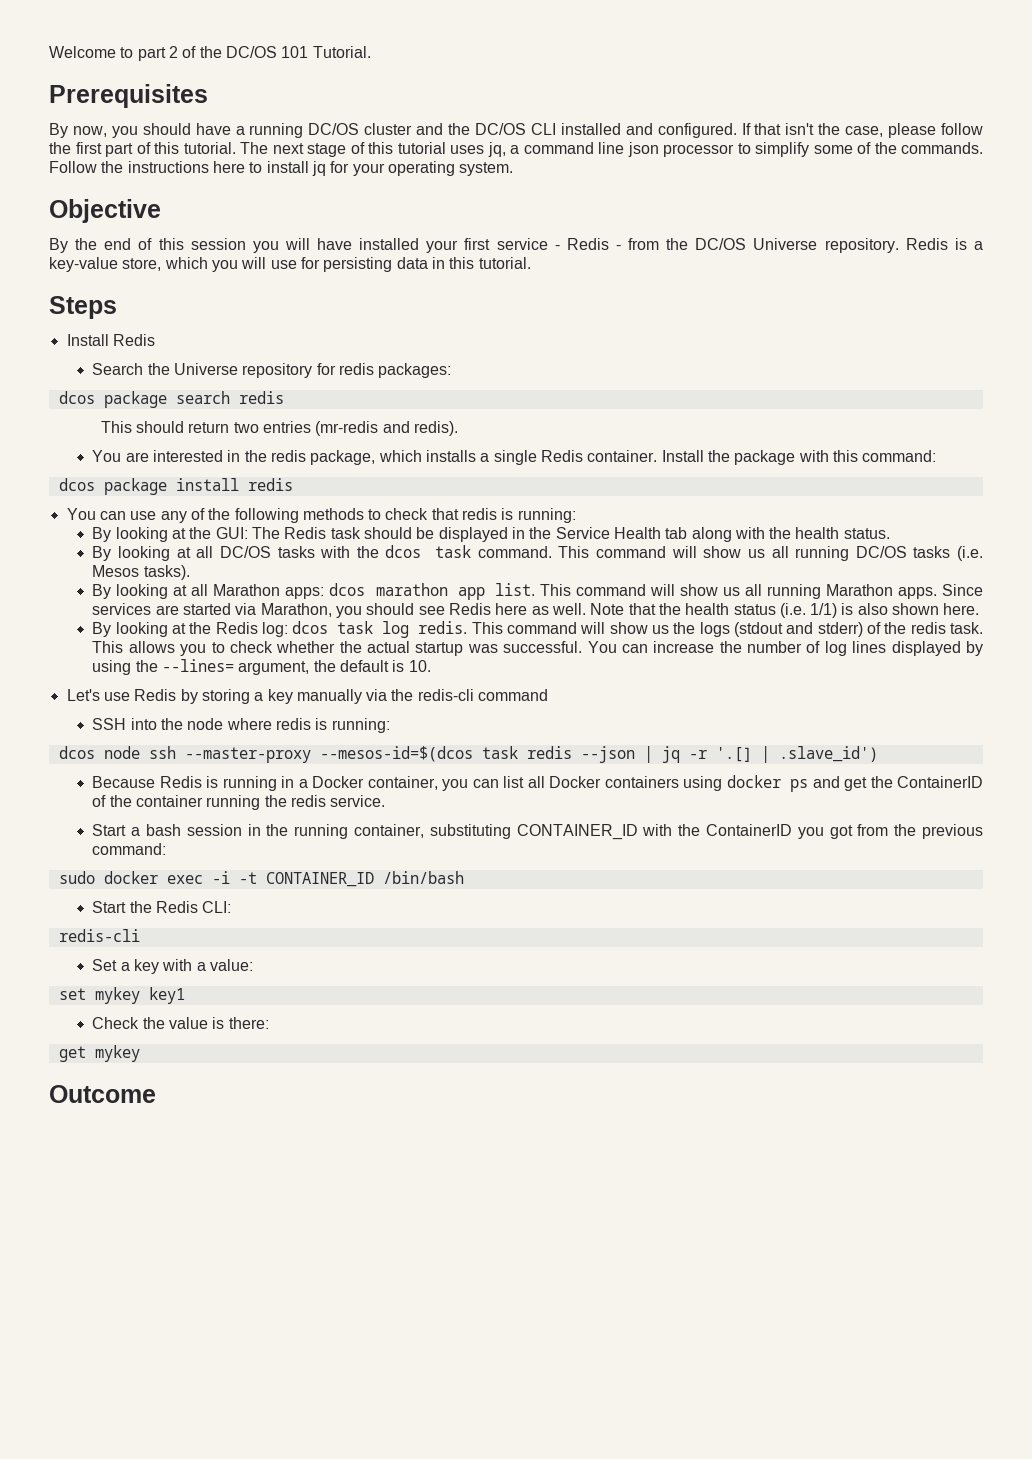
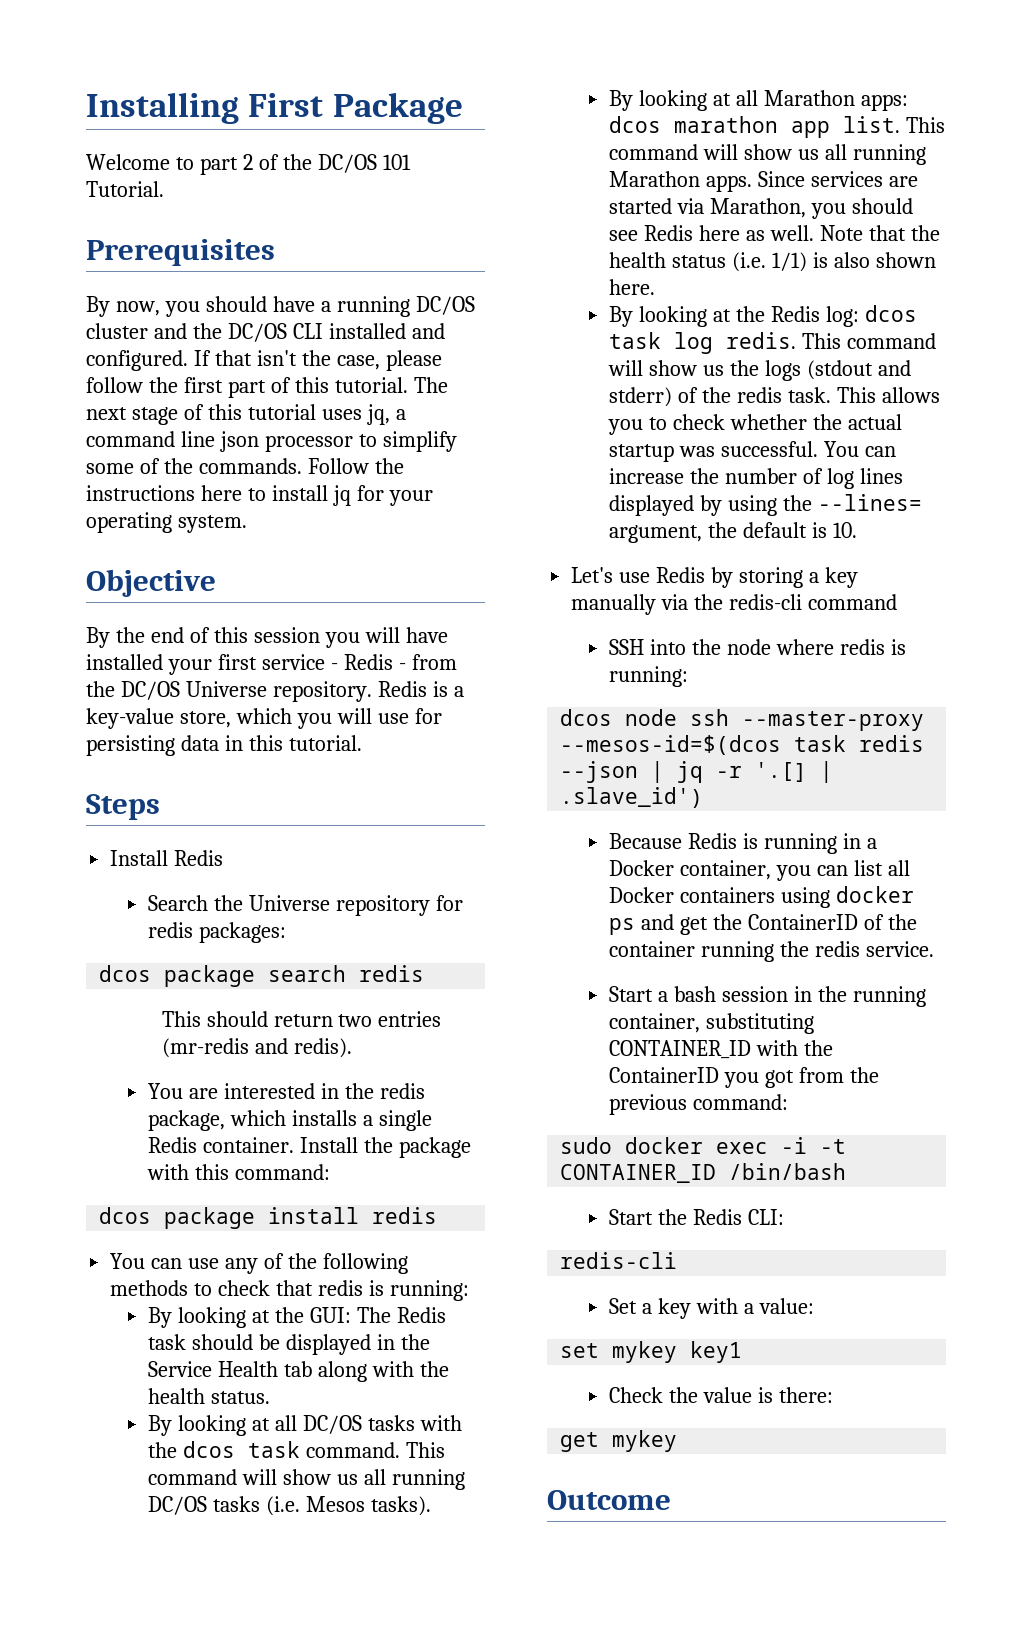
(49, 52) none -> [86,92,463,124] Installing First Package //

